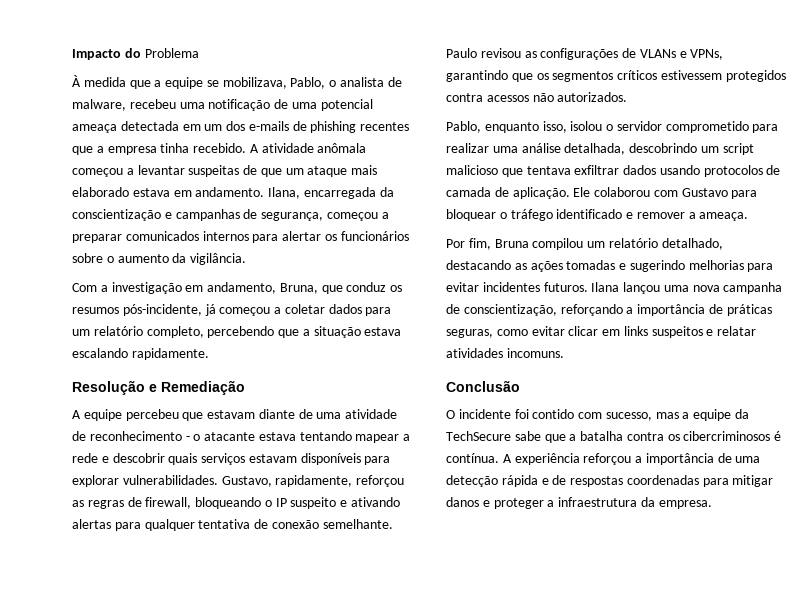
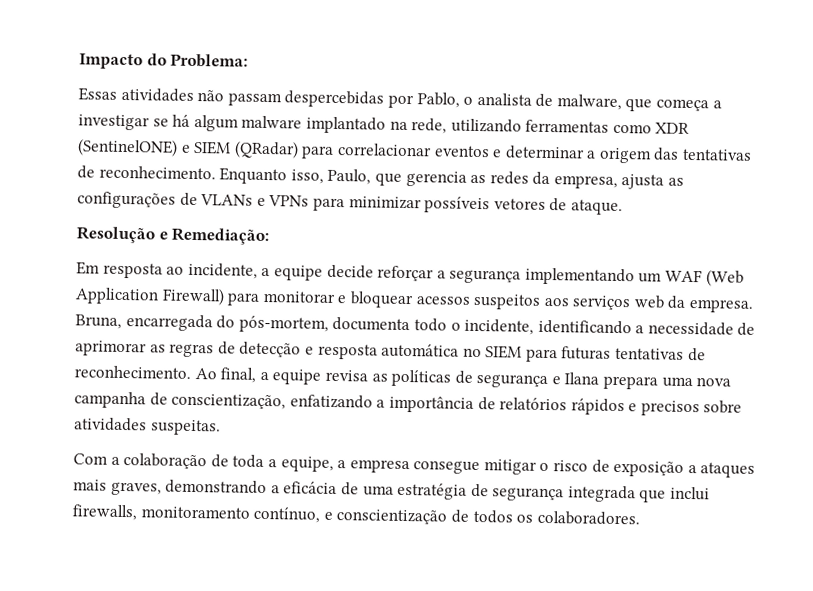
[144,48,199,58] [72,75,287,89] Problema // À medida que a equipe se mobilizava, -> [170,53,249,68] [78,87,414,109] Problema: // Essas atividades não passam despercebidas por
[129,99,373,111] [72,121,410,133] [72,143,367,155] [72,165,378,177] [72,187,394,199] [72,209,389,221] [72,231,409,243] [72,253,247,265] [72,282,403,294] [72,304,392,316] [72,326,402,338] [72,348,209,360] [72,380,245,395] [72,409,398,421] [72,431,411,443] [72,453,391,465] [72,475,405,487] [72,497,401,509] [72,519,393,531] [446,48,521,58] recebeu uma notificação de uma potencial ameaça detectada em um dos e-mails de phishing recentes que a empresa tinha recebido. A atividade anômala começou a levantar suspeitas de que um ataque mais elaborado estava em andamento. Ilana, encarregada da conscientização e campanhas de segurança, começou a preparar comunicados internos para alertar os funcionários sobre o aumento da vigilância. // Com a investigação em andamento, Bruna, que conduz os resumos pós-incidente, já começou a coletar dados para um relatório completo, percebendo que a situação estava escalando rapidamente. // Resolução e Remediação // A equipe percebeu que estavam diante de uma atividade de reconhecimento - o atacante estava tentando mapear a rede e descobrir quais serviços estavam disponíveis para explorar vulnerabilidades. Gustavo, rapidamente, reforçou as regras de firewall, bloqueando o IP suspeito e ativando alertas para qualquer tentativa de conexão semelhante. Paulo revisou -> [625,98,722,112] [78,114,691,134] [77,138,753,164] [77,165,665,190] que começa a investigar se há algum malware implantado na rede, utilizando ferramentas como XDR (SentinelONE) e SIEM (QRadar) para correlacionar eventos e determinar a origem das tentativas de reconhecimento. Enquanto isso, Paulo, que gerencia as redes da empresa, ajusta
[690,49,724,60] [446,70,786,82] [446,92,628,102] [446,121,779,133] [446,143,754,155] [446,165,781,177] [446,187,758,199] [446,209,749,221] [446,238,723,250] [446,260,774,272] [446,282,661,294] VPNs, garantindo que os segmentos críticos estivessem protegidos contra acessos não autorizados. // Pablo, enquanto isso, isolou o servidor comprometido para realizar uma análise detalhada, descobrindo um script malicioso que tentava exfiltrar dados usando protocolos de camada de aplicação. Ele colaborou com Gustavo para bloquear o tráfego identificado e remover a ameaça. // Por fim, Bruna compilou um relatório detalhado, destacando as ações tomadas e sugerindo melhorias para evitar incidentes futuros. Ilana lançou -> [268,195,623,216] [76,226,270,246] [76,261,744,287] [75,287,754,313] [75,314,756,336] [75,340,706,363] [74,365,659,390] VPNs para minimizar possíveis vetores de ataque. // Resolução e Remediação: // Em resposta ao incidente, a equipe decide reforçar a segurança implementando um WAF (Web Application Firewall) para monitorar e bloquear acessos suspeitos aos serviços web da empresa. Bruna, encarregada do pós-mortem, documenta todo o incidente, identificando a necessidade de aprimorar as regras de detecção e resposta automática no SIEM para futuras tentativas de reconhecimento. Ao final, a equipe revisa as políticas de segurança e Ilana prepara
[560,304,772,316] [446,326,757,338] [446,348,564,358] [446,380,520,392] [446,409,750,421] [446,431,782,443] [446,453,761,465] [446,475,774,487] [446,497,712,509] reforçando a importância de práticas seguras, como evitar clicar em links suspeitos e relatar atividades incomuns. // Conclusão // O incidente foi contido com sucesso, mas a equipe da TechSecure sabe que a batalha contra os cibercriminosos é contínua. A experiência reforçou a importância de uma detecção rápida e de respostas coordenadas para mitigar danos e proteger a infraestrutura da empresa. -> [289,394,743,417] [74,417,221,436] [73,453,756,478] [73,479,711,503] [72,504,640,526] enfatizando a importância de relatórios rápidos e precisos sobre atividades suspeitas. // Com a colaboração de toda a equipe, a empresa consegue mitigar o risco de exposição a ataques mais graves, demonstrando a eficácia de uma estratégia de segurança integrada que inclui firewalls, monitoramento contínuo, e conscientização de todos os colaboradores.

